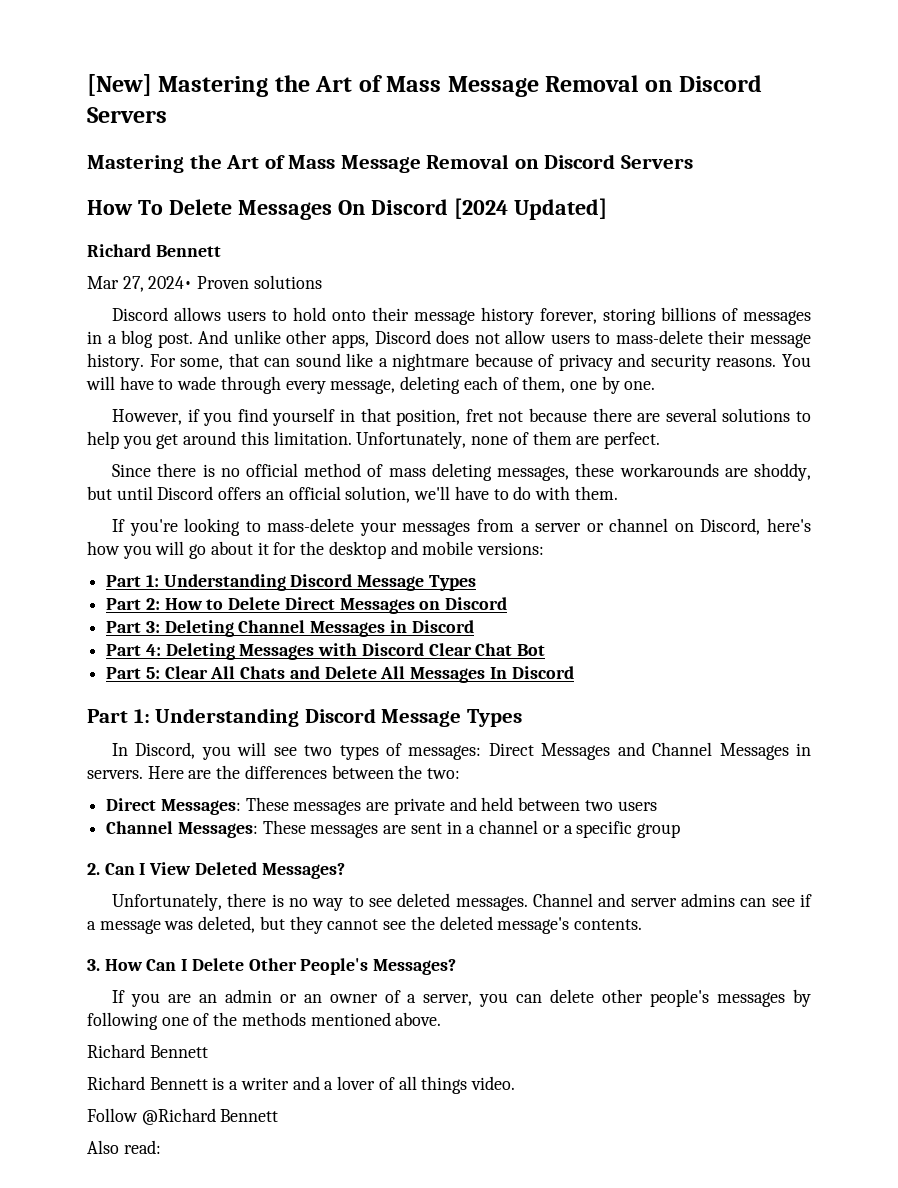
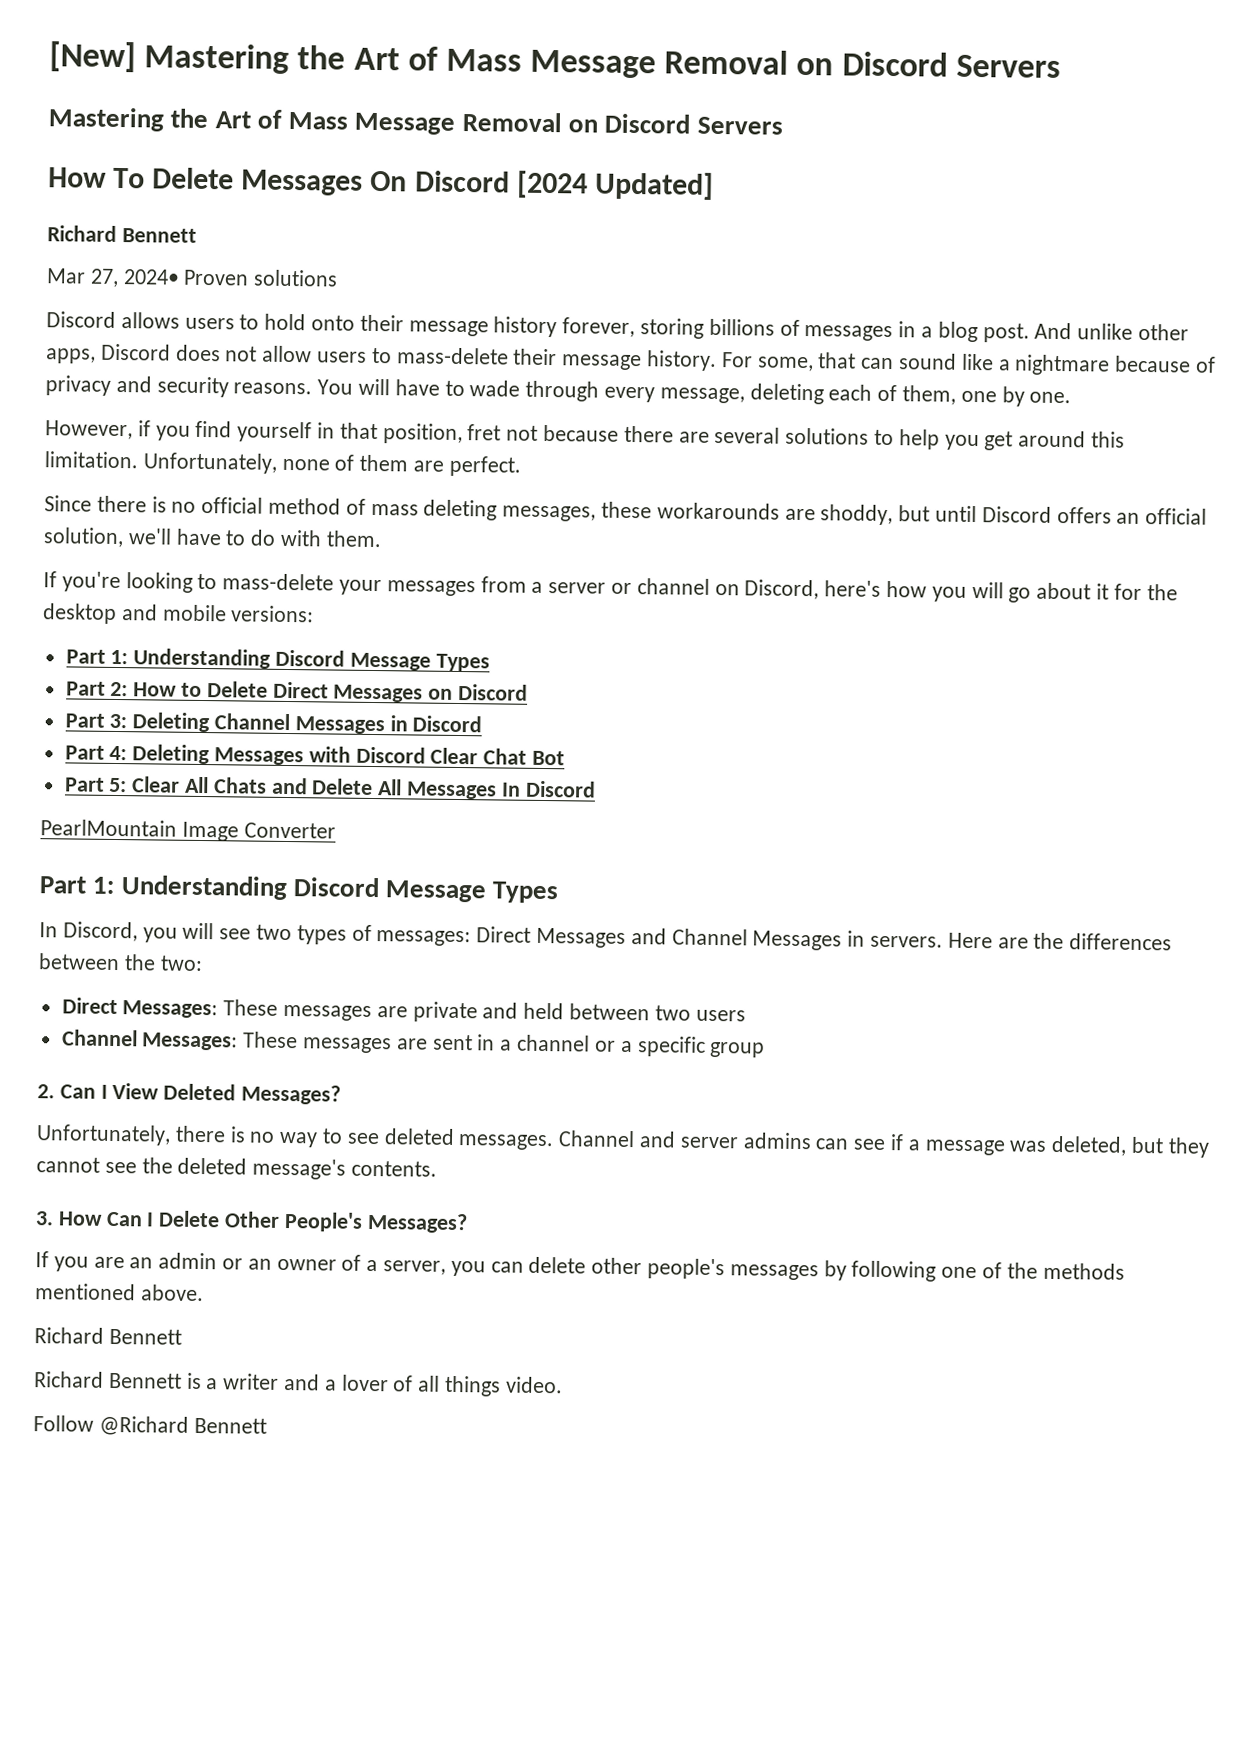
(574, 672) none -> [40,819,336,842] // PearlMountain Image Converter
[87,1140,161,1154] // Also read: -> (267, 1425) none

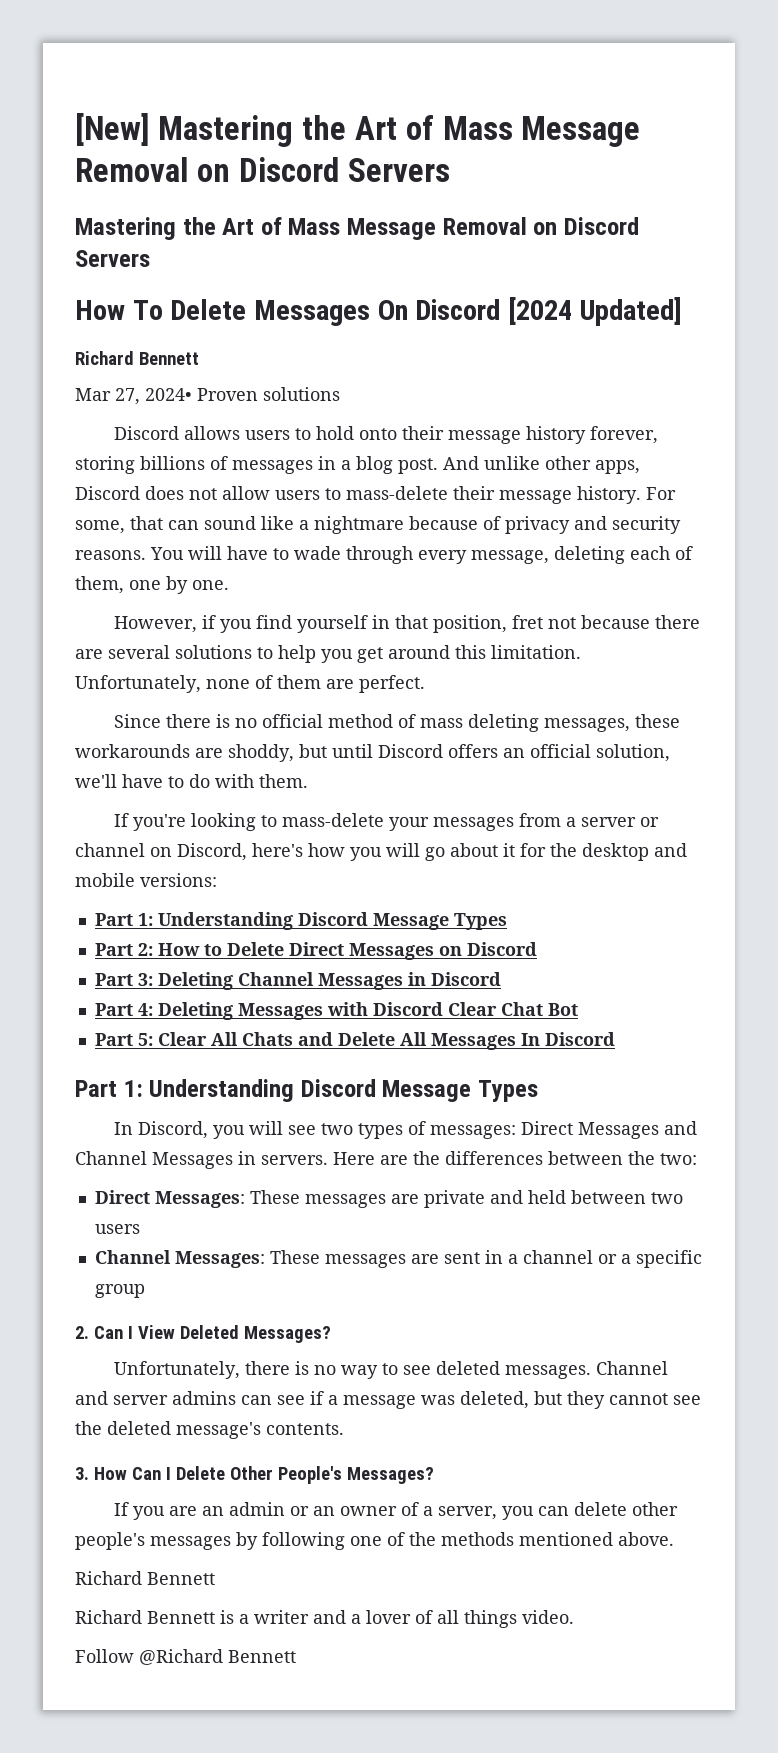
[40,819,336,842] // PearlMountain Image Converter -> (615, 1039) none

